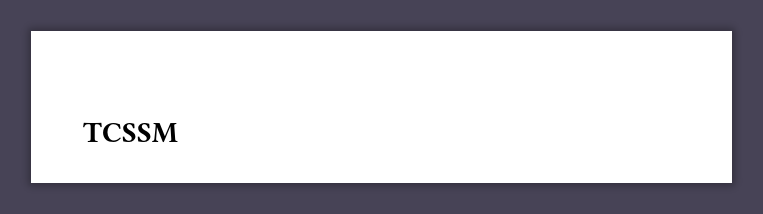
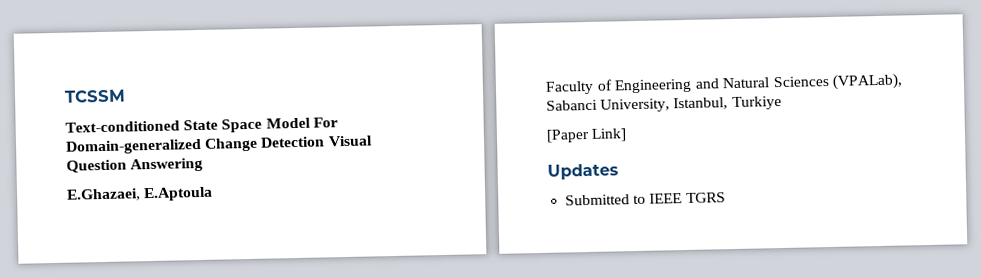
(178, 132) none -> [65,117,338,133] [65,135,373,155] [66,157,204,173] [66,186,214,202] [545,73,903,95] [546,96,782,113] [546,128,628,143] [547,163,619,180] [565,192,726,206] // Text-conditioned State Space Model For Domain-generalized Change Detection Visual Question Answering // E.Ghazaei, E.Aptoula // Faculty of Engineering and Natural Sciences (VPALab), Sabanci University, Istanbul, Turkiye // [Paper Link] // Updates // Submitted to IEEE TGRS

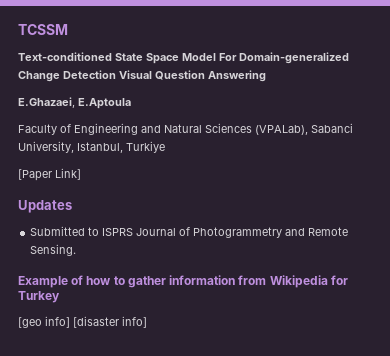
[649,192,726,204] IEEE TGRS -> [102,227,349,238] [30,244,77,256] [18,275,348,288] [18,291,60,303] [18,316,147,328] ISPRS Journal of Photogrammetry and Remote Sensing. // Example of how to gather information from Wikipedia for Turkey // [geo info] [disaster info]

